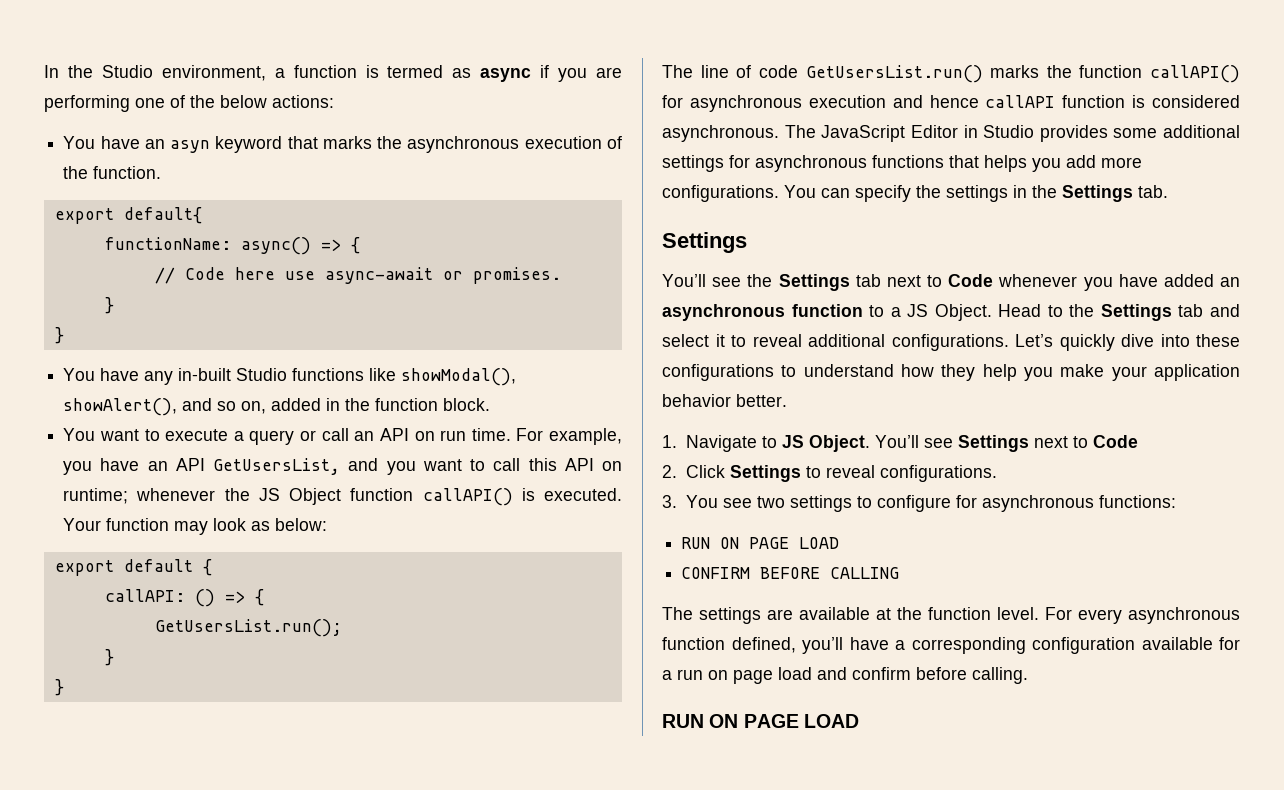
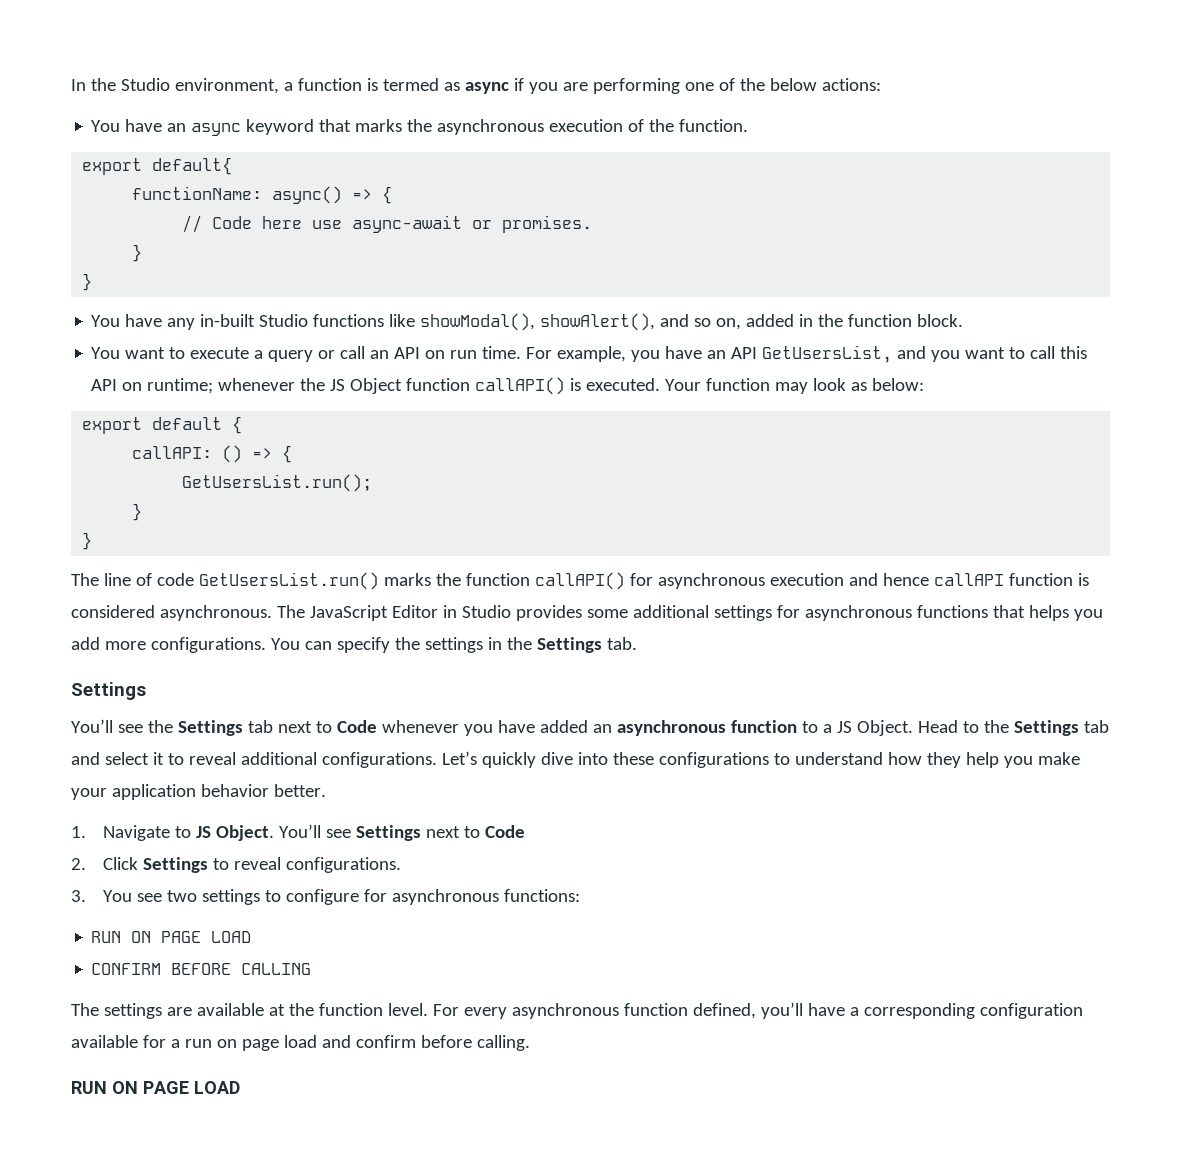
[170,140,211,153] asyn -> [191,123,242,136] async

